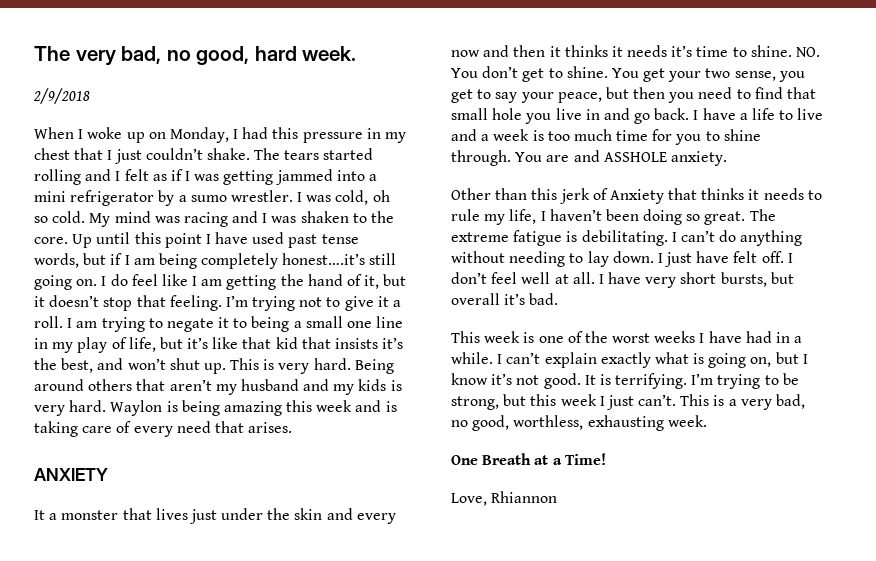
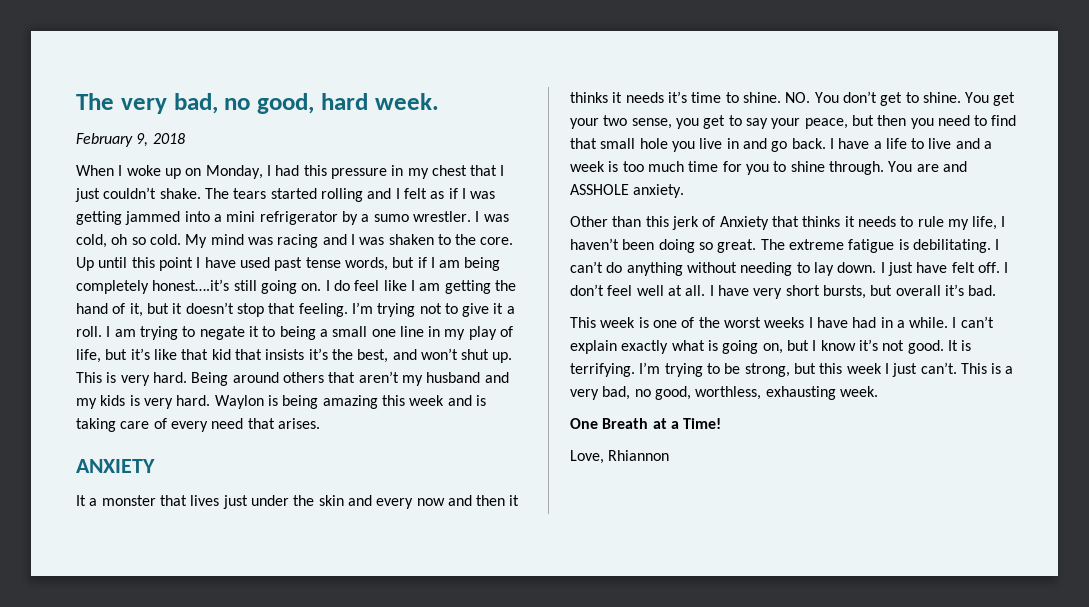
[33,88,90,104] 2/9/2018 -> [76,133,185,147] February 9, 2018

